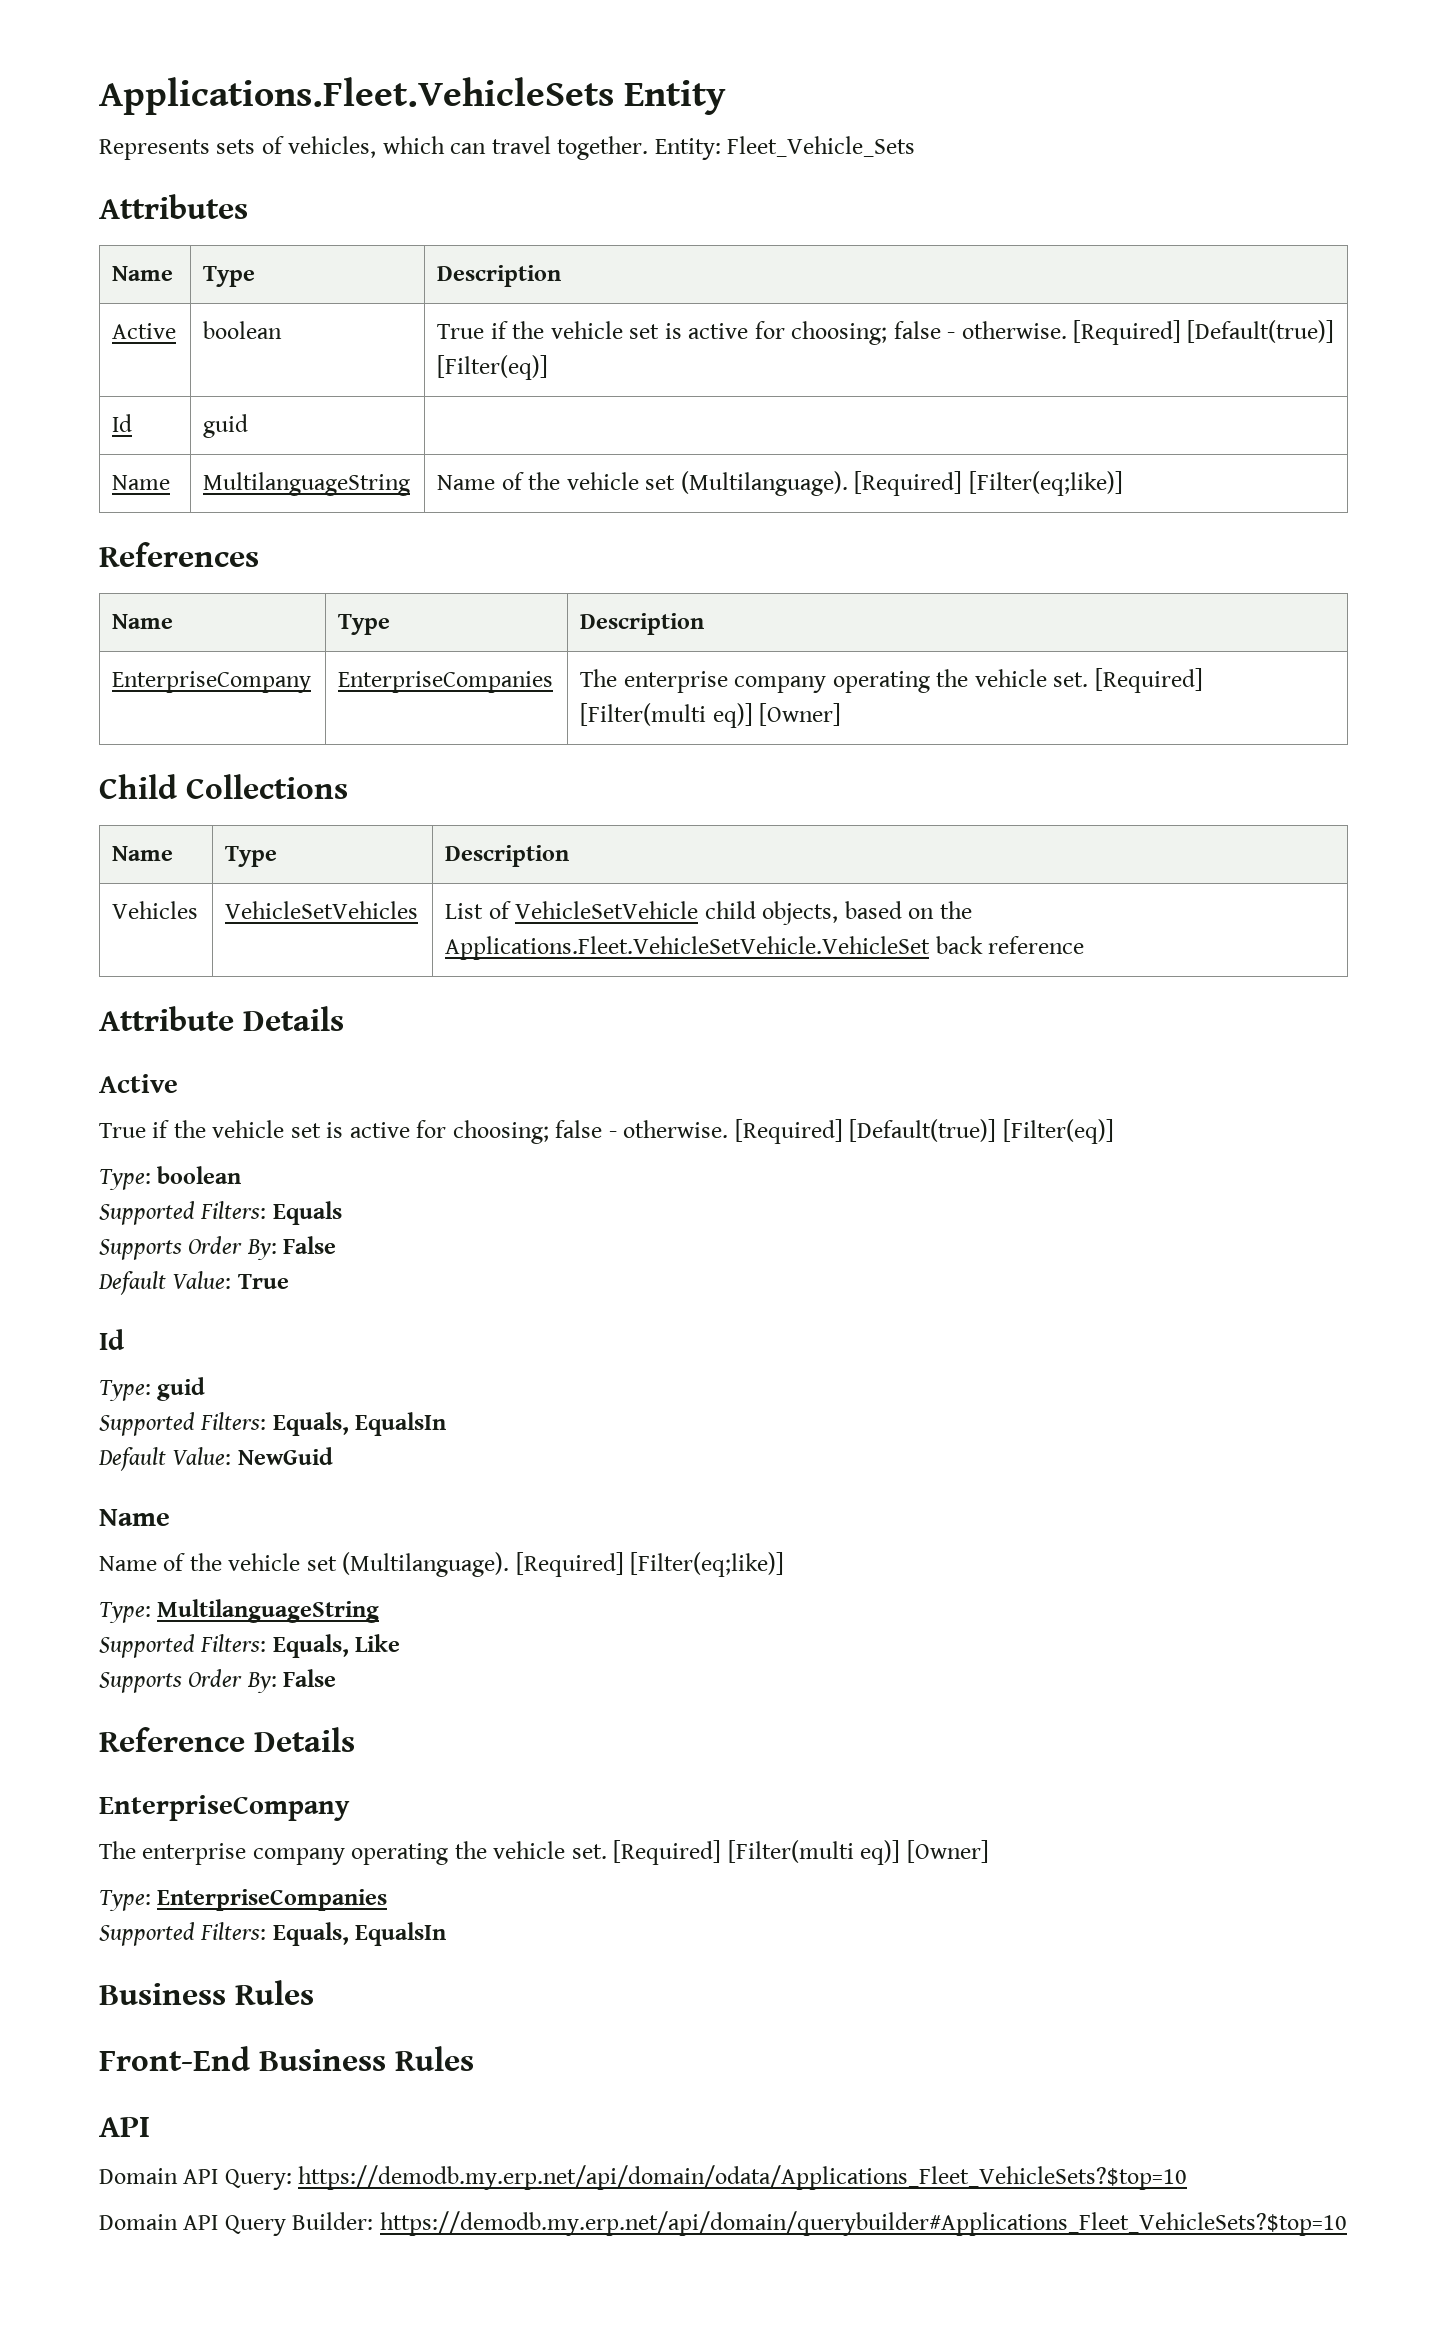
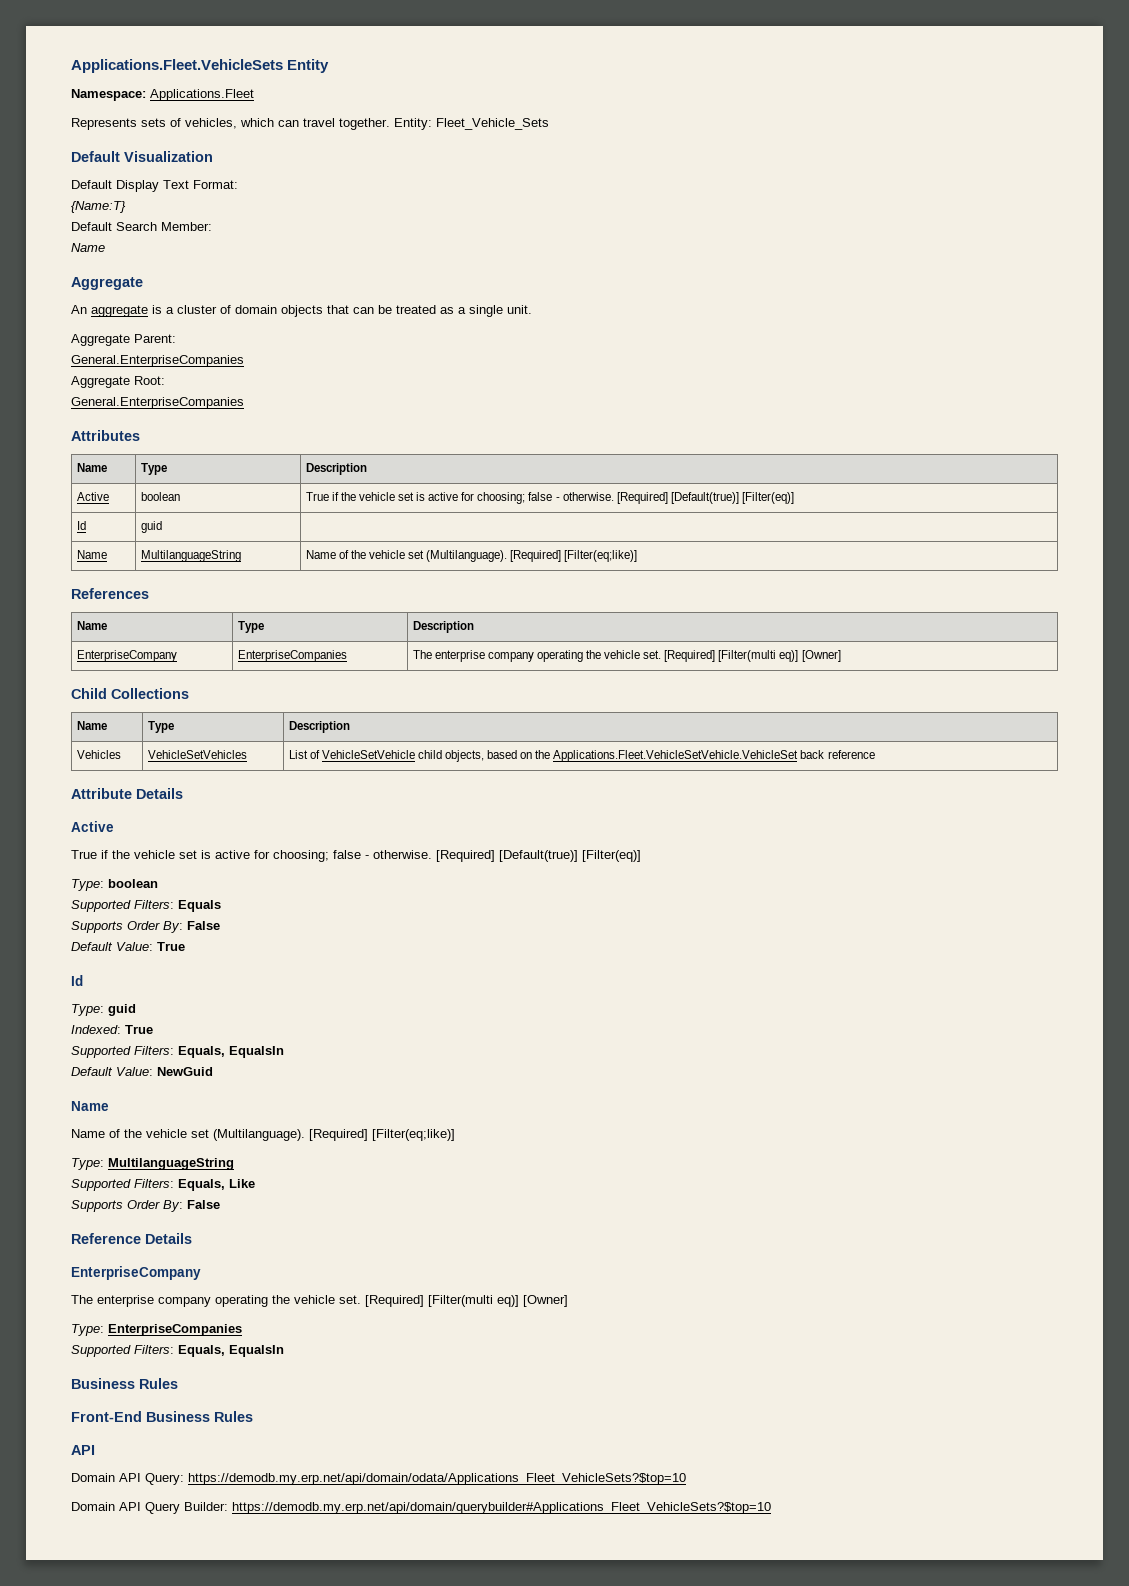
(727, 97) none -> [71,89,254,101] // Namespace: Applications.Fleet
(916, 146) none -> [71,151,213,162] [71,180,238,192] [71,201,126,213] [71,222,212,231] [71,243,105,252] [71,277,143,290] [71,305,532,317] [71,334,176,346] [71,355,244,367] [71,376,165,388] [71,397,244,409] // Default Visualization // Default Display Text Format: // {Name:T} // Default Search Member: // Name // Aggregate // An aggregate is a cluster of domain objects that can be treated as a single unit. // Aggregate Parent: // General.EnterpriseCompanies // Aggregate Root: // General.EnterpriseCompanies
(206, 1389) none -> [71,1025,153,1034] // Indexed: True

